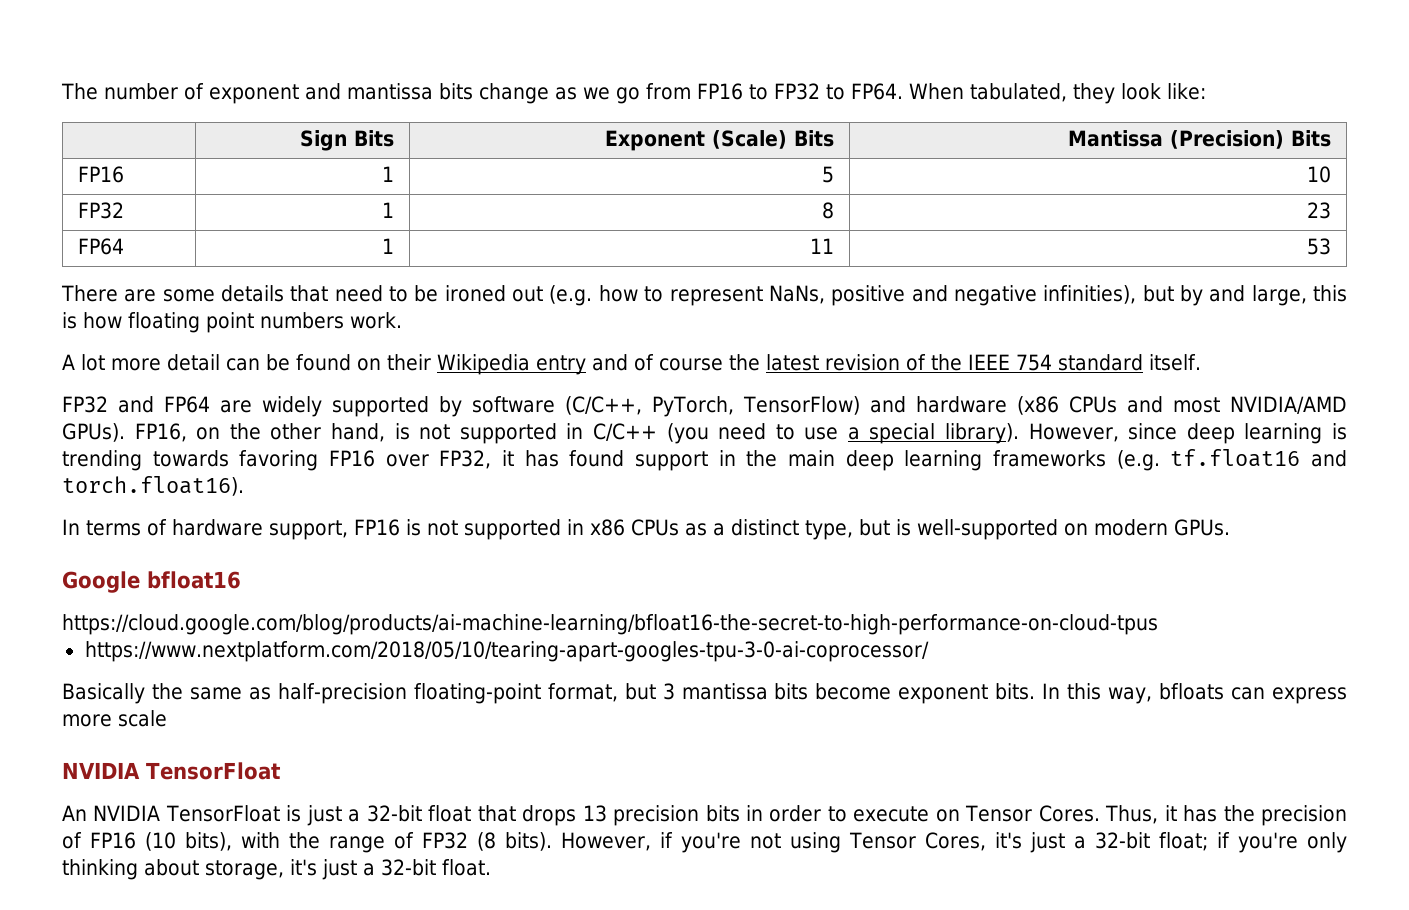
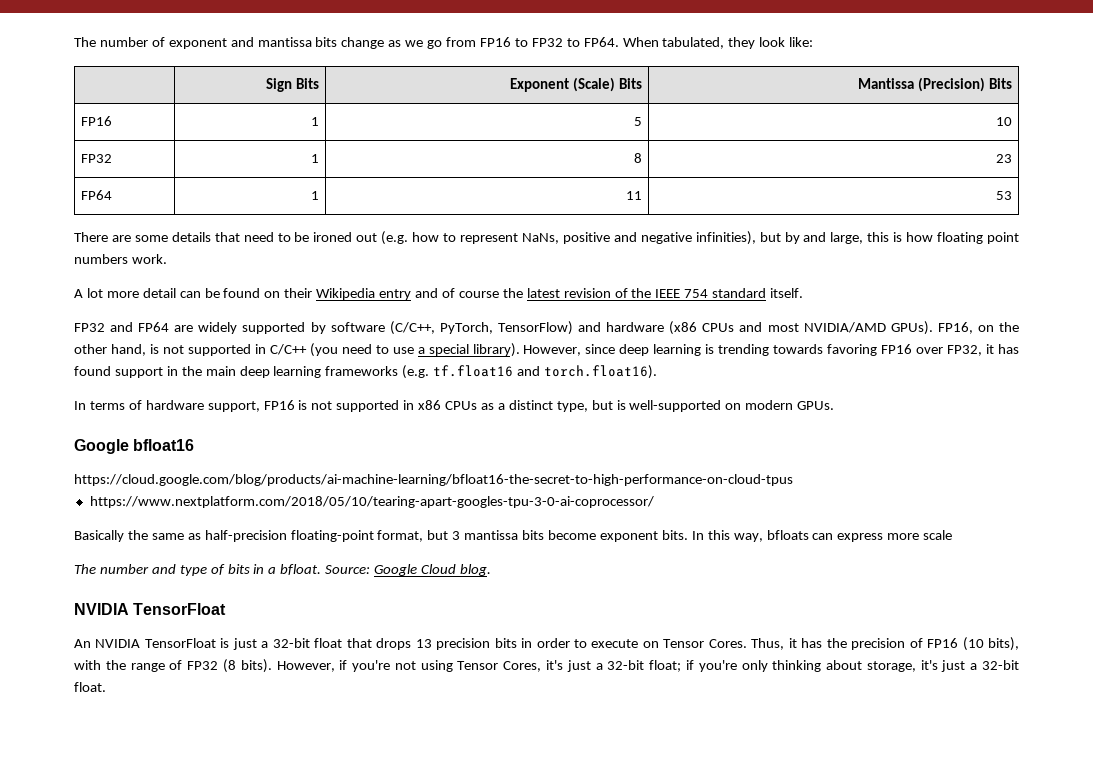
(167, 718) none -> [74,564,491,576] // The number and type of bits in a bfloat. Source: Google Cloud blog.

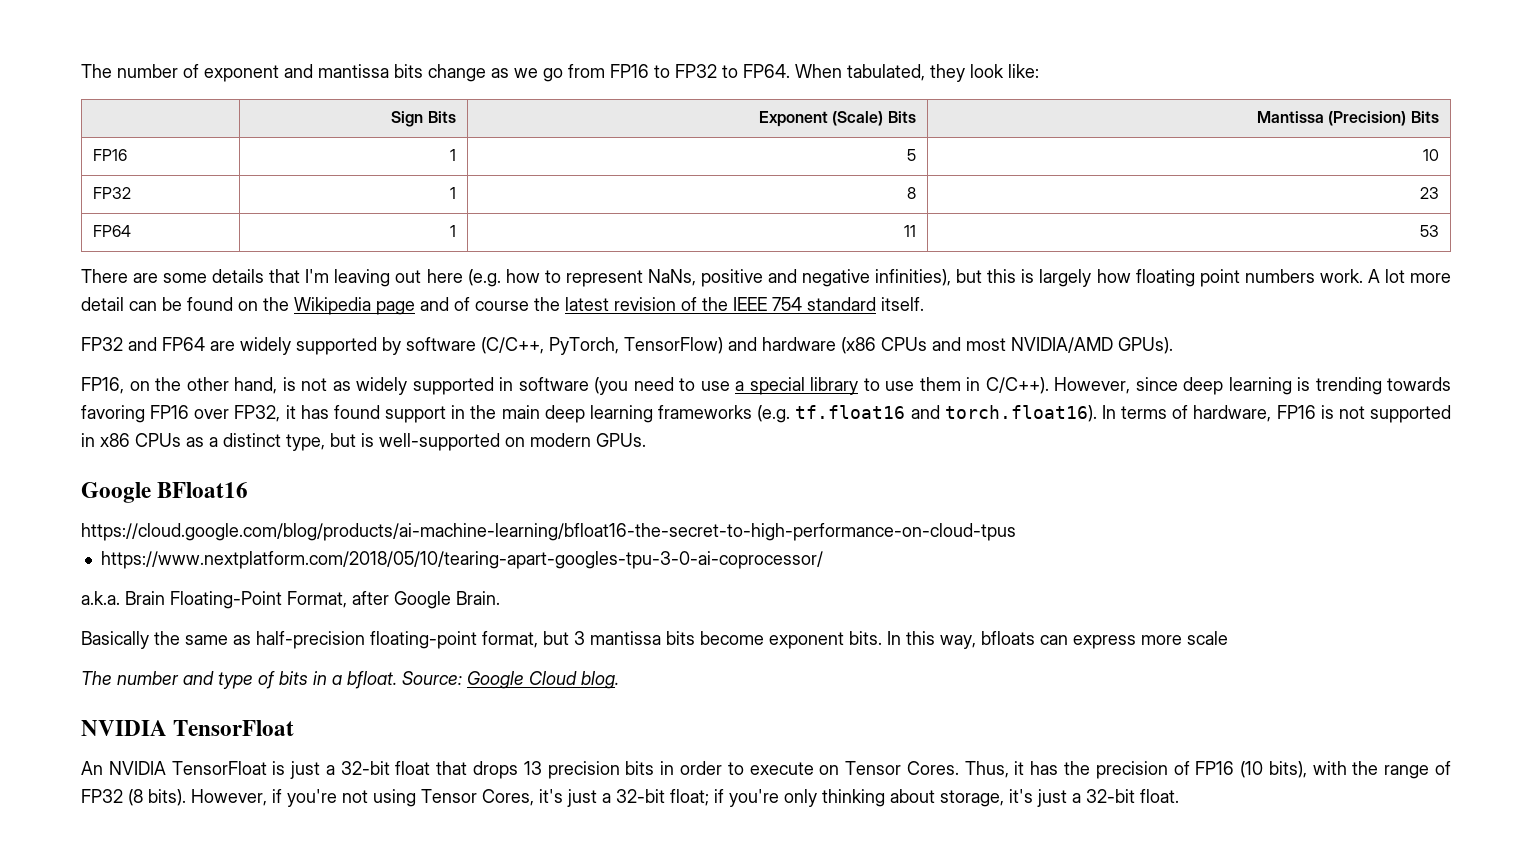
[243,232,378,242] need to be ironed out -> [305,269,463,287] I'm leaving out here
[784,232,864,244] by and large, -> (983, 276) none
(903, 237) none -> [1039,269,1092,287] largely
(167, 259) // -> (1363, 276) none
[284,288,412,300] their Wikipedia entry -> [263,297,415,315] the Wikipedia page
(933, 328) none -> (1173, 345) //
[187,344,307,356] supported in C/C++ -> [332,377,589,395] as widely supported in software
[472,343,520,357] library). -> [810,377,1049,395] library to use them in C/C++).
(658, 372) // -> (1097, 413) none
[145,400,260,412] hardware support, -> [1193,405,1272,422] hardware,
[133,439,195,451] bfloat16 -> [157,482,249,498] BFloat16
(654, 502) none -> [81,591,500,609] // a.k.a. Brain Floating-Point Format, after Google Brain.

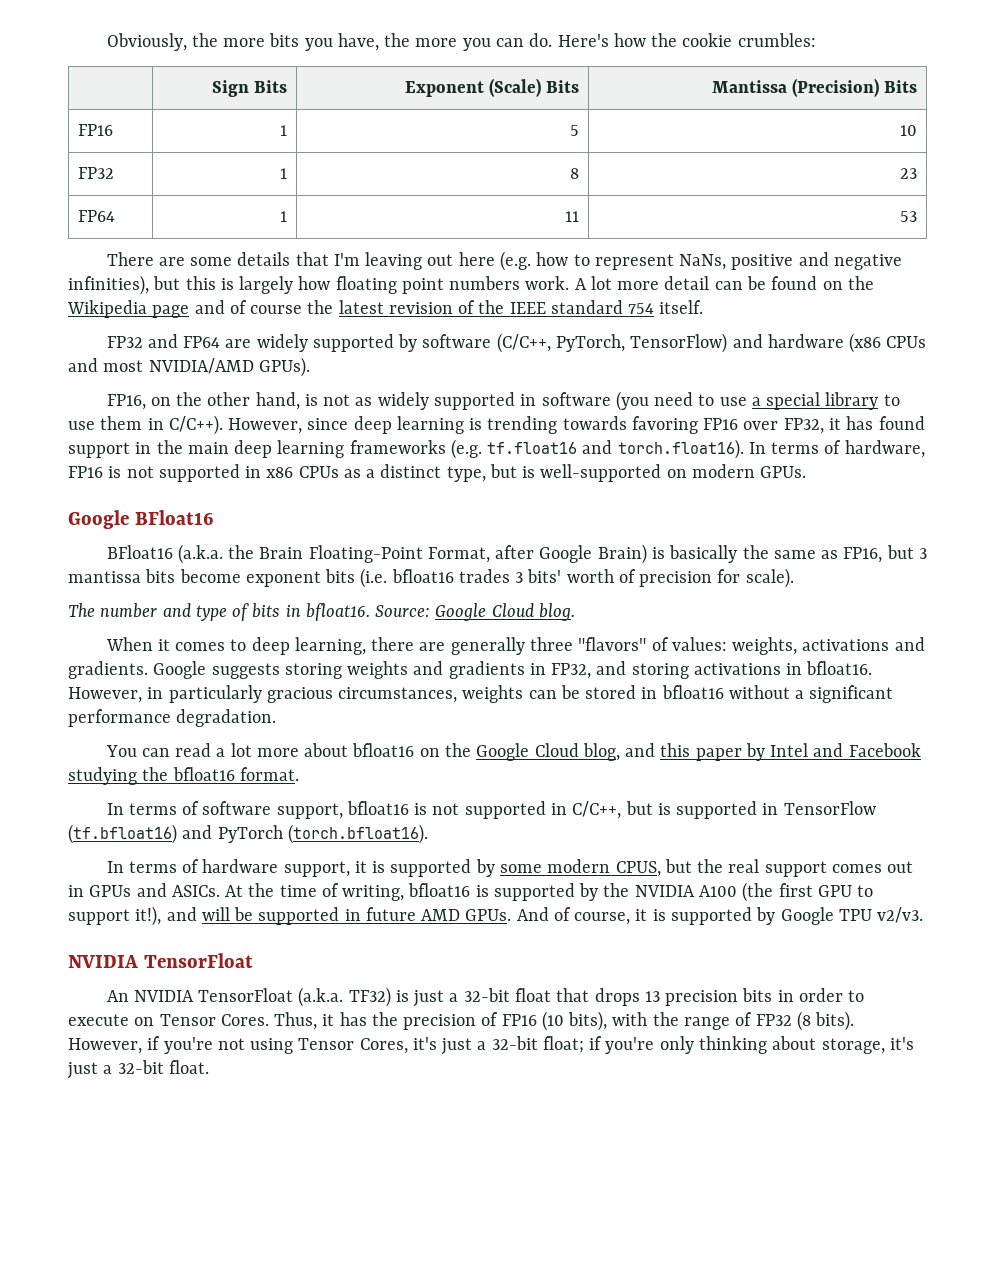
[81,64,1039,82] The number of exponent and mantissa bits change as we go from FP16 to FP32 to FP64. When tabulated, they look like: -> [106,33,816,51] Obviously, the more bits you have, the more you can do. Here's how the cookie crumbles:
[772,297,876,311] 754 standard -> [550,300,655,314] standard 754
[81,523,1016,541] [100,551,823,569] [81,591,120,605] https://cloud.google.com/blog/products/ai-machine-learning/bfloat16-the-secret-to-high-performance-on-cloud-tpus // https://www.nextplatform.com/2018/05/10/tearing-apart-googles-tpu-3-0-ai-coprocessor/ // a.k.a. -> [106,544,255,564] BFloat16 (a.k.a. the
[456,591,500,605] [81,631,538,649] Brain. // Basically the same as half-precision floating-point format, -> [597,544,883,564] Brain) is basically the same as FP16,
[849,631,1228,649] bits. In this way, bfloats can express more scale -> [325,568,794,588] bits (i.e. bfloat16 trades 3 bits' worth of precision for scale).
[332,671,397,689] a bfloat. -> [305,603,370,621] bfloat16.
(619, 680) none -> [105,637,925,655] [68,661,873,679] [68,685,894,703] [68,709,277,727] [105,743,921,761] [68,767,299,785] [106,801,876,819] [68,824,428,844] [106,859,914,877] [68,882,874,902] [68,906,924,926] // When it comes to deep learning, there are generally three "flavors" of values: weights, activations and gradients. Google suggests storing weights and gradients in FP32, and storing activations in bfloat16. However, in particularly gracious circumstances, weights can be stored in bfloat16 without a significant performance degradation. // You can read a lot more about bfloat16 on the Google Cloud blog, and this paper by Intel and Facebook studying the bfloat16 format. // In terms of software support, bfloat16 is not supported in C/C++, but is supported in TensorFlow (tf.bfloat16) and PyTorch (torch.bfloat16). // In terms of hardware support, it is supported by some modern CPUS, but the real support comes out in GPUs and ASICs. At the time of writing, bfloat16 is supported by the NVIDIA A100 (the first GPU to support it!), and will be supported in future AMD GPUs. And of course, it is supported by Google TPU v2/v3.
(267, 768) none -> [298,987,391,1007] (a.k.a. TF32)

